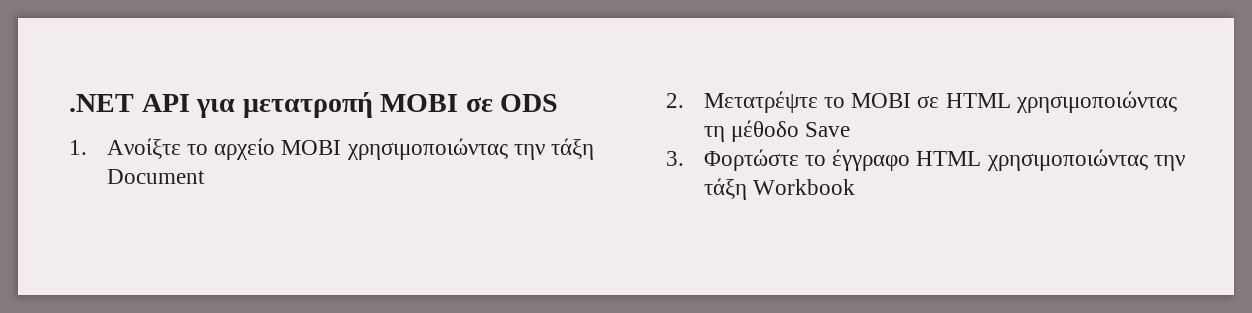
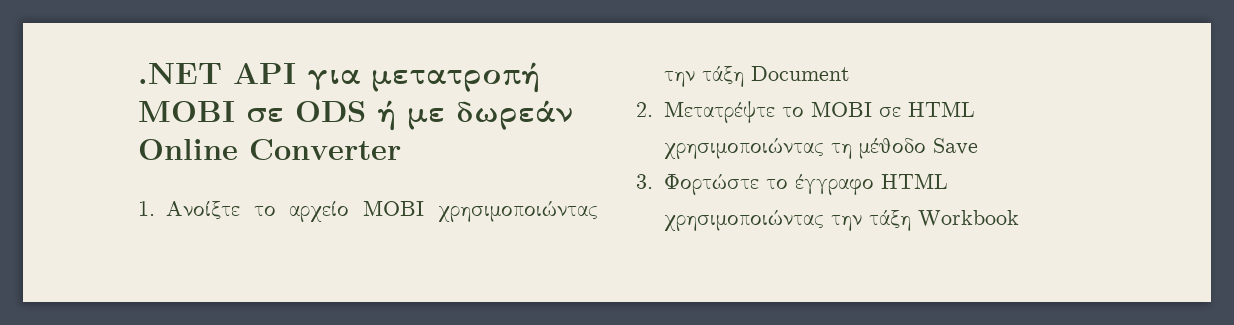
(559, 103) none -> [377,100,574,131] [138,139,401,160] ή με δωρεάν Online Converter

